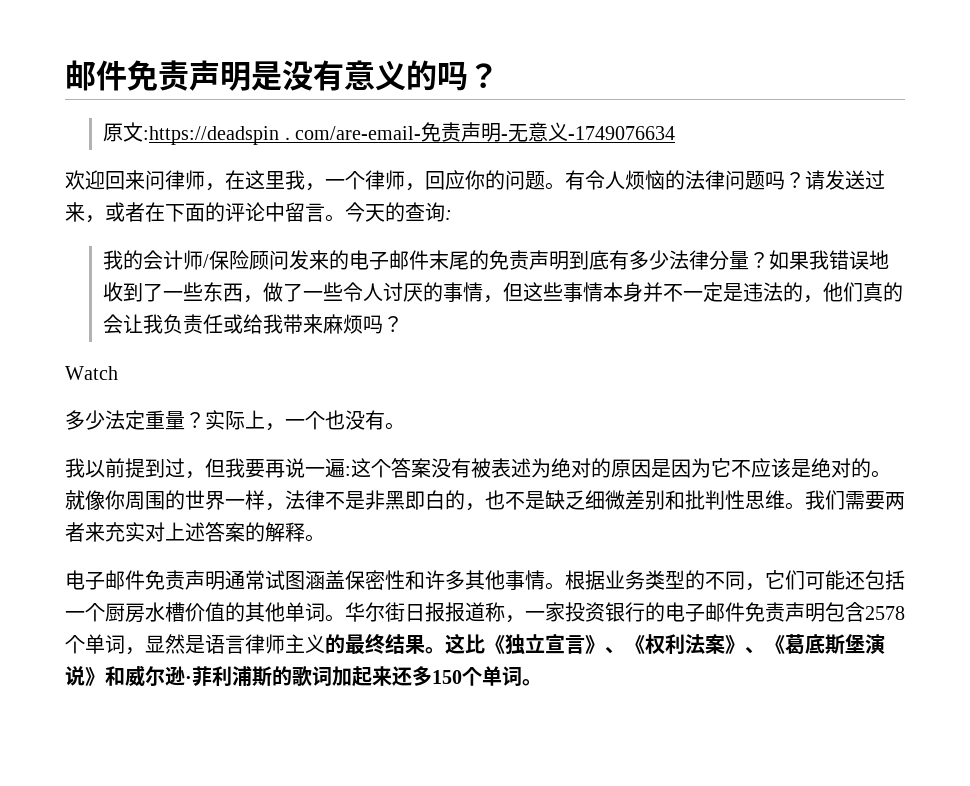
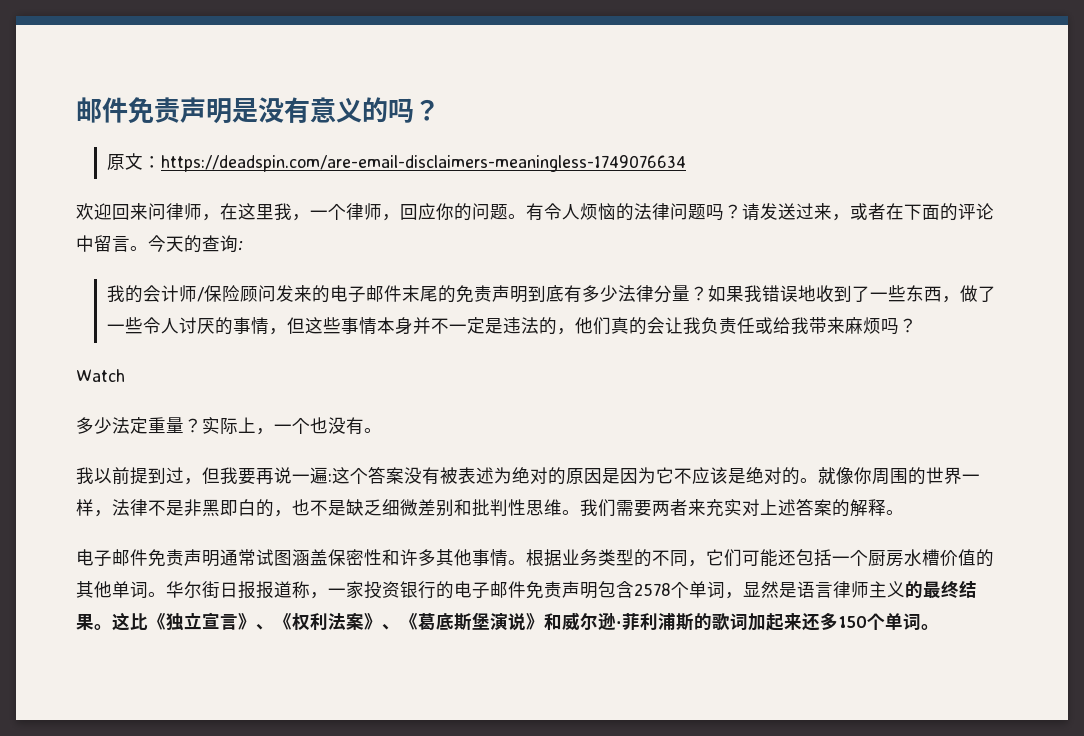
[143,122,676,145] :https://deadspin . com/are-email-免责声明-无意义-1749076634 -> [142,155,686,172] ：https://deadspin.com/are-email-disclaimers-meaningless-1749076634

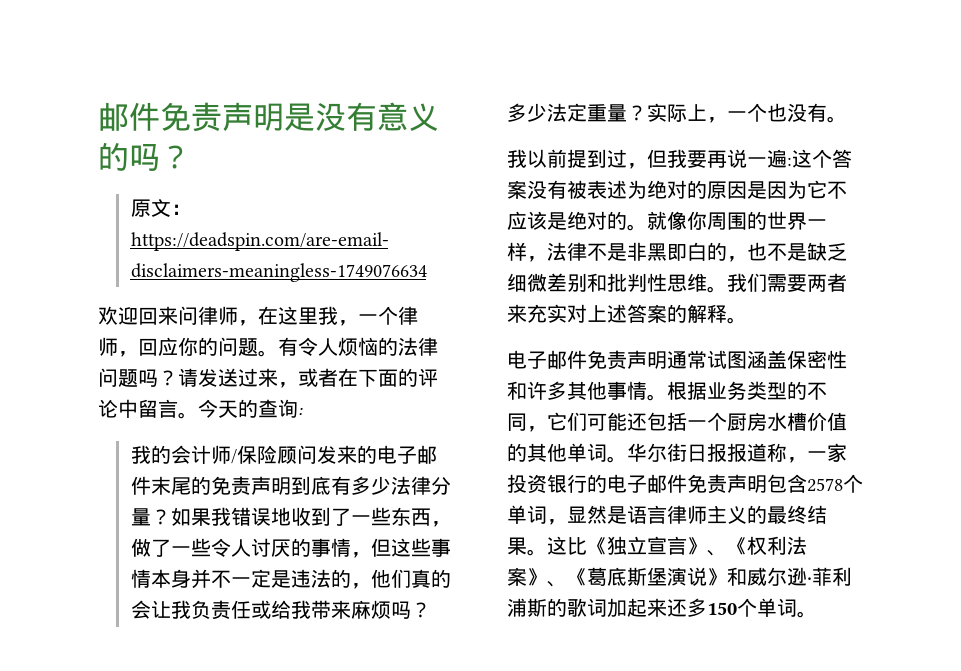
[76,369,125,382] // Watch -> (431, 610) none

